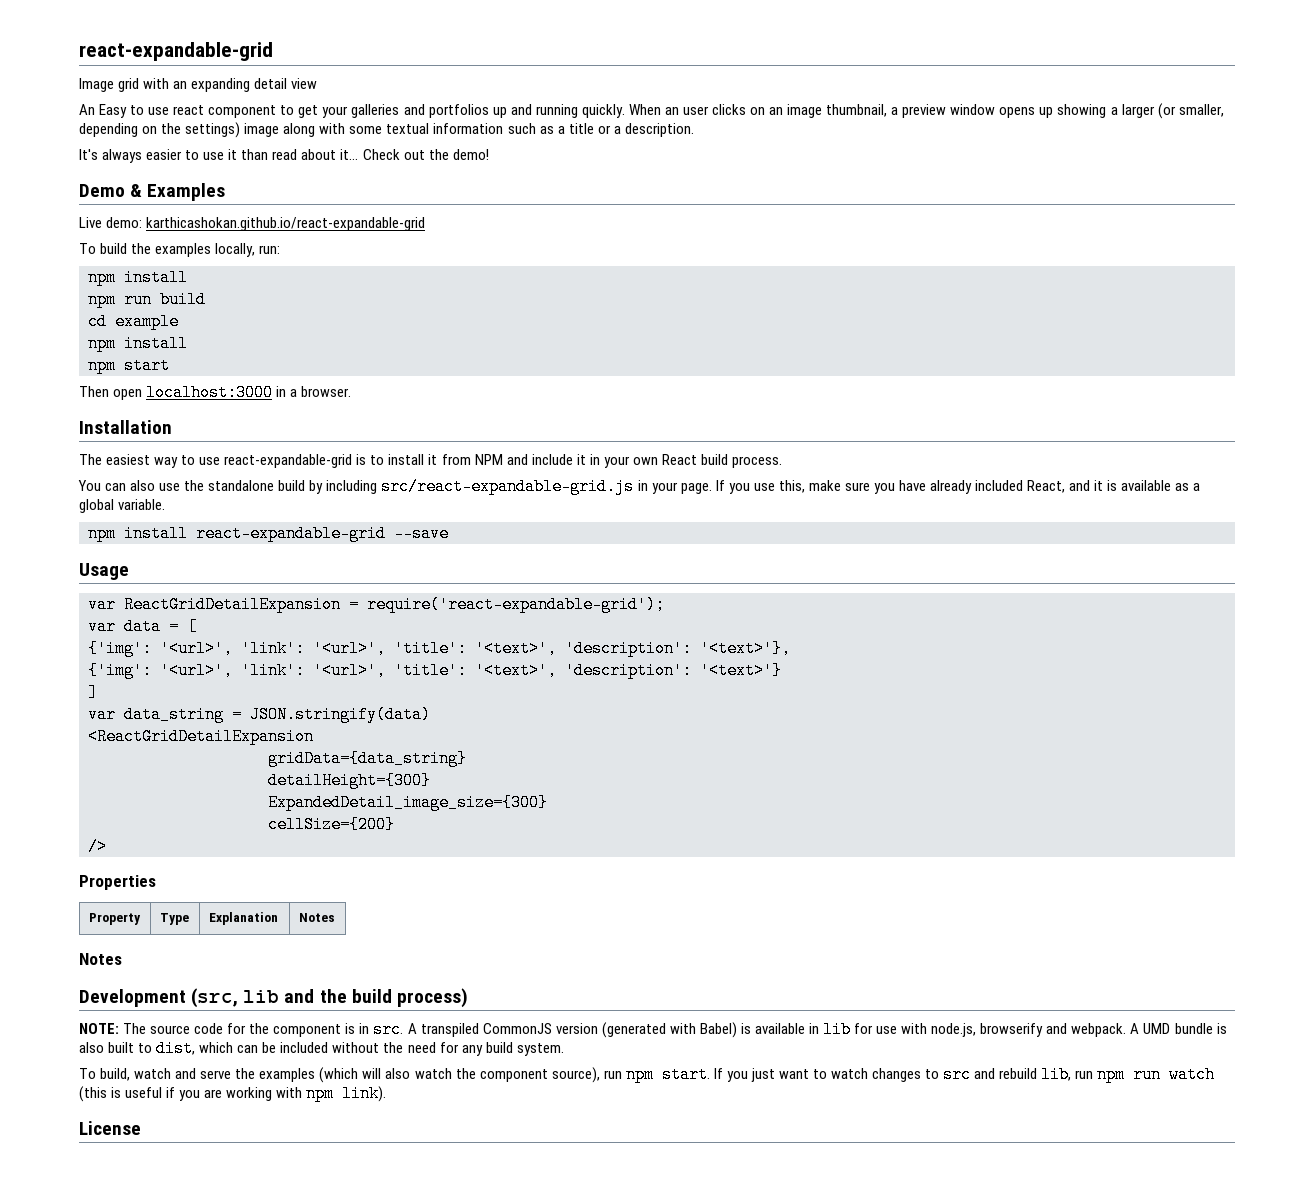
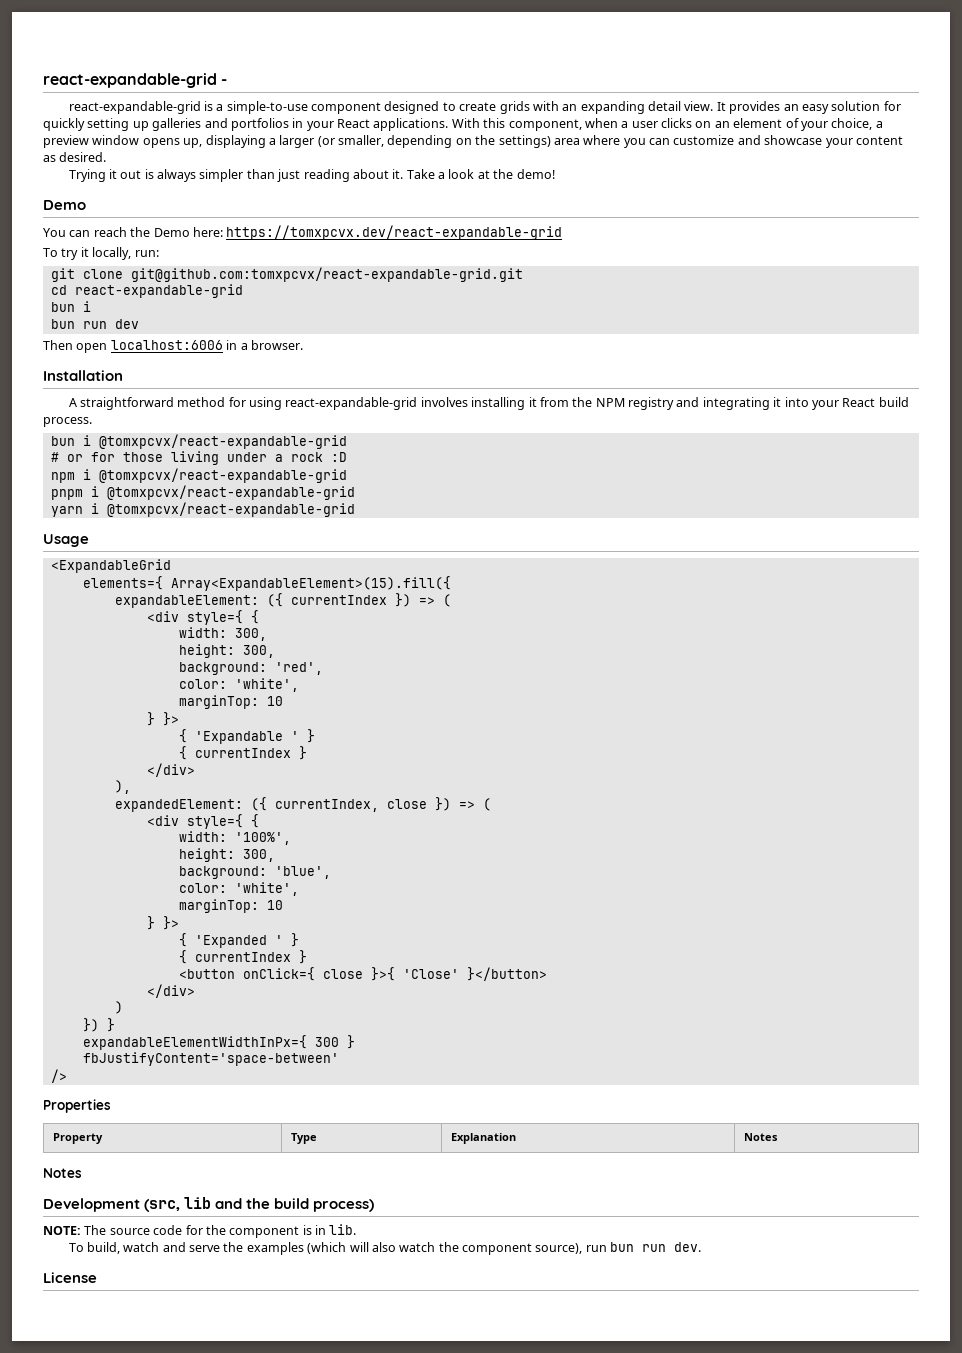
[79,42,273,61] [79,78,318,92] [79,104,888,118] react-expandable-grid // Image grid with an expanding detail view // An Easy to use react component to get your galleries and portfolios up and running quickly. When an user clicks on an image thumbnail, -> [43,73,228,88] [68,101,901,114] [43,118,873,131] react-expandable-grid - // react-expandable-grid is a simple-to-use component designed to create grids with an expanding detail view. It provides an easy solution for quickly setting up galleries and portfolios in your React applications. With this component, when a user clicks on an element of your choice,
[1039,104,1107,118] up showing -> [183,135,266,148] up, displaying
[244,123,694,137] [79,149,489,163] [79,183,226,201] [79,217,426,231] [79,243,281,257] [88,269,188,286] [88,291,206,308] [88,313,179,330] [88,335,188,352] [88,357,170,374] image along with some textual information such as a title or a description. // It's always easier to use it than read about it... Check out the demo! // Demo & Examples // Live demo: karthicashokan.github.io/react-expandable-grid // To build the examples locally, run: // npm install // npm run build // cd example // npm install // npm start -> [553,135,903,148] [43,152,107,162] [68,169,555,182] [43,200,86,210] [43,225,563,240] [43,247,159,260] [50,267,523,282] [50,284,243,298] [50,301,91,312] [50,319,139,329] area where you can customize and showcase your content as desired. // Trying it out is always simpler than just reading about it. Take a look at the demo! // Demo // You can reach the Demo here: https://tomxpcvx.dev/react-expandable-grid // To try it locally, run: // git clone git@github.com:tomxpcvx/react-expandable-grid.git // cd react-expandable-grid // bun i // bun run dev
[146,384,274,401] localhost:3000 -> [110,340,223,350] localhost:6006
[79,454,782,468] [78,478,1201,495] [79,499,166,513] [88,525,449,542] [79,563,129,580] [88,596,665,613] [88,618,197,635] [88,640,791,657] [88,662,782,679] [88,684,98,701] [88,706,431,723] [88,728,314,745] [268,750,467,767] [268,772,431,789] [268,794,548,811] [268,816,395,833] The easiest way to use react-expandable-grid is to install it from NPM and include it in your own React build process. // You can also use the standalone build by including src/react-expandable-grid.js in your page. If you use this, make sure you have already included React, and it is available as a global variable. // npm install react-expandable-grid --save // Usage // var ReactGridDetailExpansion = require('react-expandable-grid'); // var data = [ // {'img': '<url>', 'link': '<url>', 'title': '<text>', 'description': '<text>'}, // {'img': '<url>', 'link': '<url>', 'title': '<text>', 'description': '<text>'} // ] // var data_string = JSON.stringify(data) // <ReactGridDetailExpansion // gridData={data_string} // detailHeight={300} // ExpandedDetail_image_size={300} // cellSize={200} -> [68,397,909,410] [43,417,92,427] [50,434,347,449] [50,451,347,465] [50,468,347,483] [50,485,355,500] [50,502,355,517] [43,534,89,547] [50,559,171,573] [82,576,451,591] [114,593,451,608] [146,610,259,625] [178,627,267,641] [178,644,275,658] [178,662,323,675] [178,678,299,692] [178,695,283,709] [146,712,179,726] [178,729,315,744] [178,746,307,760] [146,763,195,777] [114,780,131,794] [114,797,491,812] [146,814,259,829] [178,831,291,845] [178,848,275,862] [178,866,331,879] [178,882,299,896] [178,899,283,913] [146,916,179,930] [178,933,299,948] [178,950,307,964] [178,967,547,981] [146,984,195,998] [114,1001,123,1014] [82,1018,115,1032] [82,1035,355,1050] [82,1052,339,1066] A straightforward method for using react-expandable-grid involves installing it from the NPM registry and integrating it into your React build process. // bun i @tomxpcvx/react-expandable-grid // # or for those living under a rock :D // npm i @tomxpcvx/react-expandable-grid // pnpm i @tomxpcvx/react-expandable-grid // yarn i @tomxpcvx/react-expandable-grid // Usage // <ExpandableGrid // elements={ Array<ExpandableElement>(15).fill({ // expandableElement: ({ currentIndex }) => ( // <div style={ { // width: 300, // height: 300, // background: 'red', // color: 'white', // marginTop: 10 // } }> // { 'Expandable ' } // { currentIndex } // </div> // ), // expandedElement: ({ currentIndex, close }) => ( // <div style={ { // width: '100%', // height: 300, // background: 'blue', // color: 'white', // marginTop: 10 // } }> // { 'Expanded ' } // { currentIndex } // <button onClick={ close }>{ 'Close' }</button> // </div> // ) // }) } // expandableElementWidthInPx={ 300 } // fbJustifyContent='space-between'
[373,1021,1227,1038] [79,1040,564,1057] src. A transpiled CommonJS version (generated with Babel) is available in lib for use with node.js, browserify and webpack. A UMD bundle is also built to dist, which can be included without the need for any build system. -> [329,1224,357,1235] lib.
[625,1066,1216,1083] [79,1085,387,1102] npm start. If you just want to watch changes to src and rebuild lib, run npm run watch (this is useful if you are working with npm link). -> [610,1242,702,1252] bun run dev.

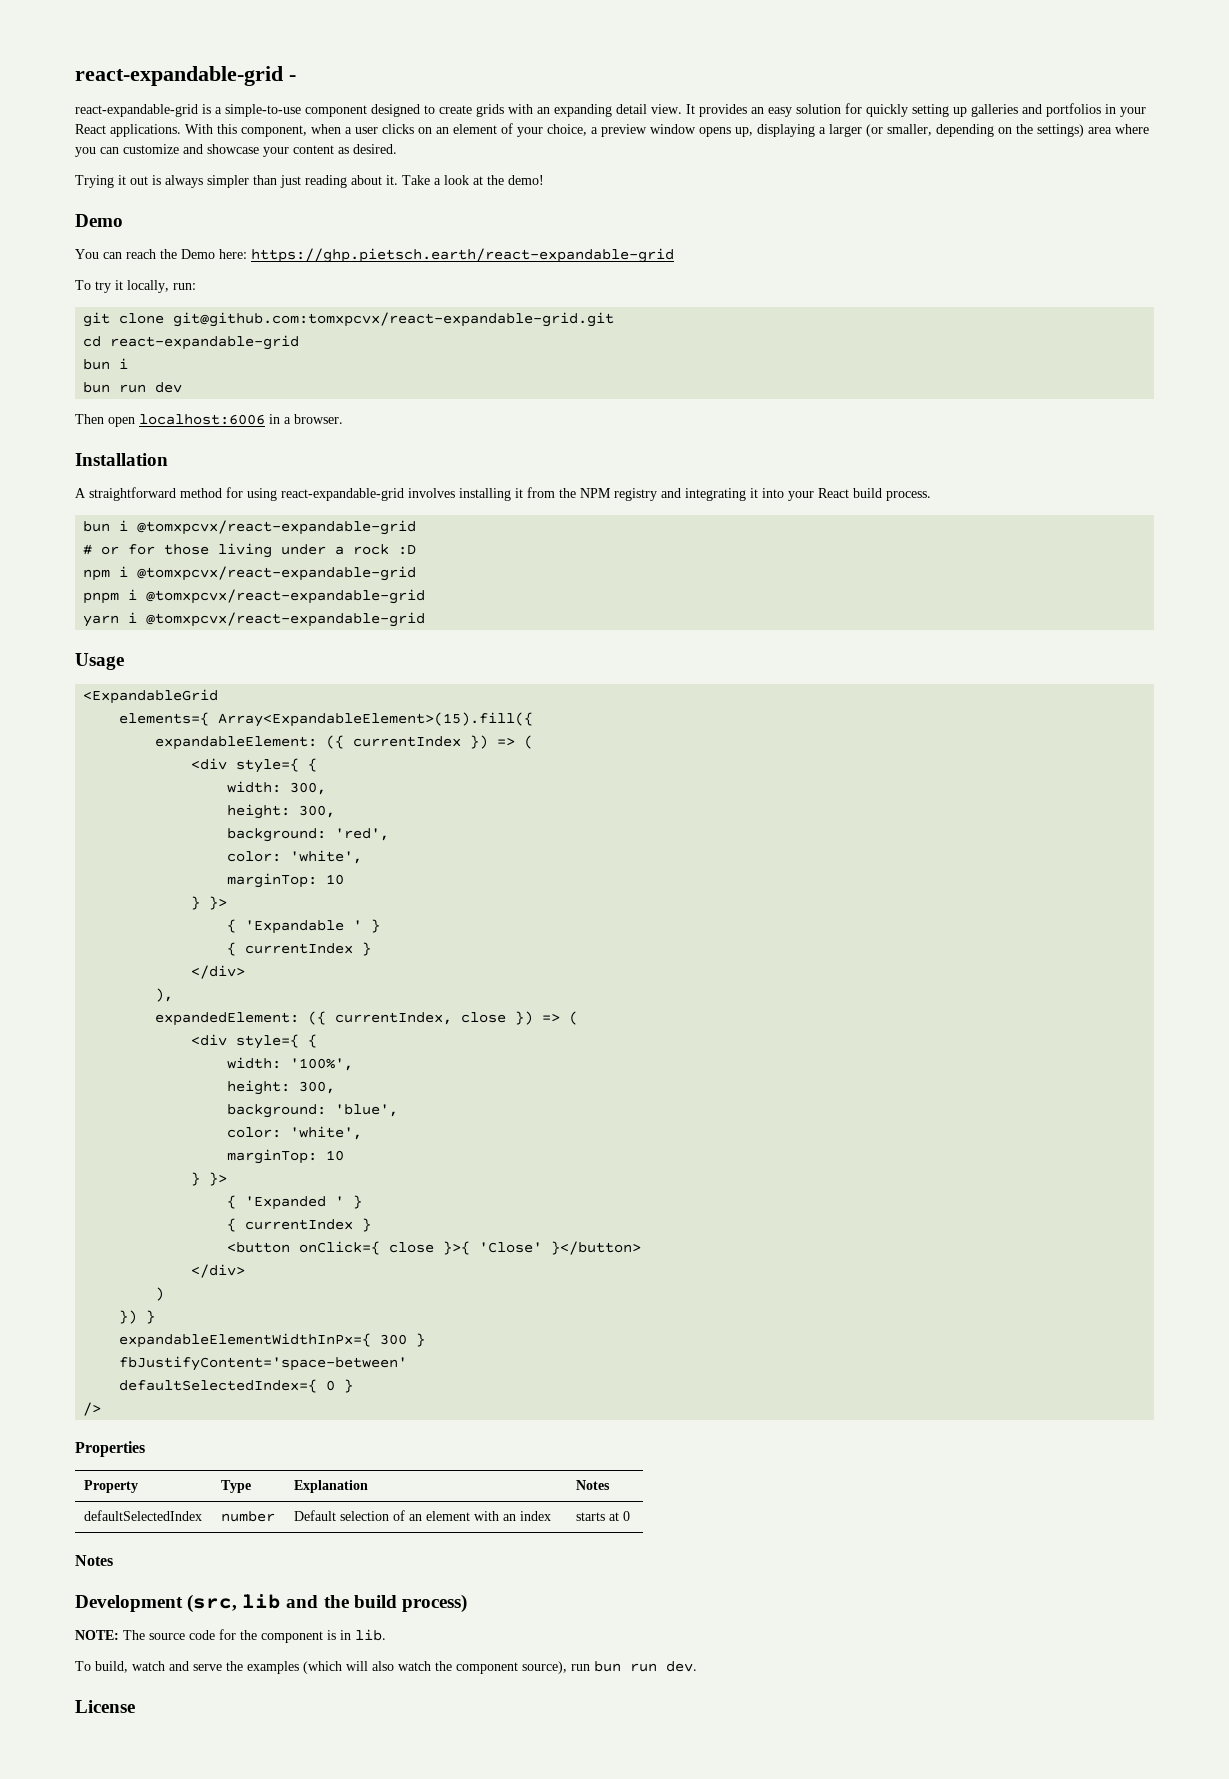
[226,225,563,240] https://tomxpcvx.dev/react-expandable-grid -> [251,248,674,263] https://ghp.pietsch.earth/react-expandable-grid
(339, 1059) none -> [119,1379,354,1393] // defaultSelectedIndex={ 0 }
(778, 1137) none -> [84,1510,203,1521] [221,1511,276,1522] [294,1510,552,1521] [576,1511,631,1521] // defaultSelectedIndex | number | Default selection of an element with an index | starts at 0

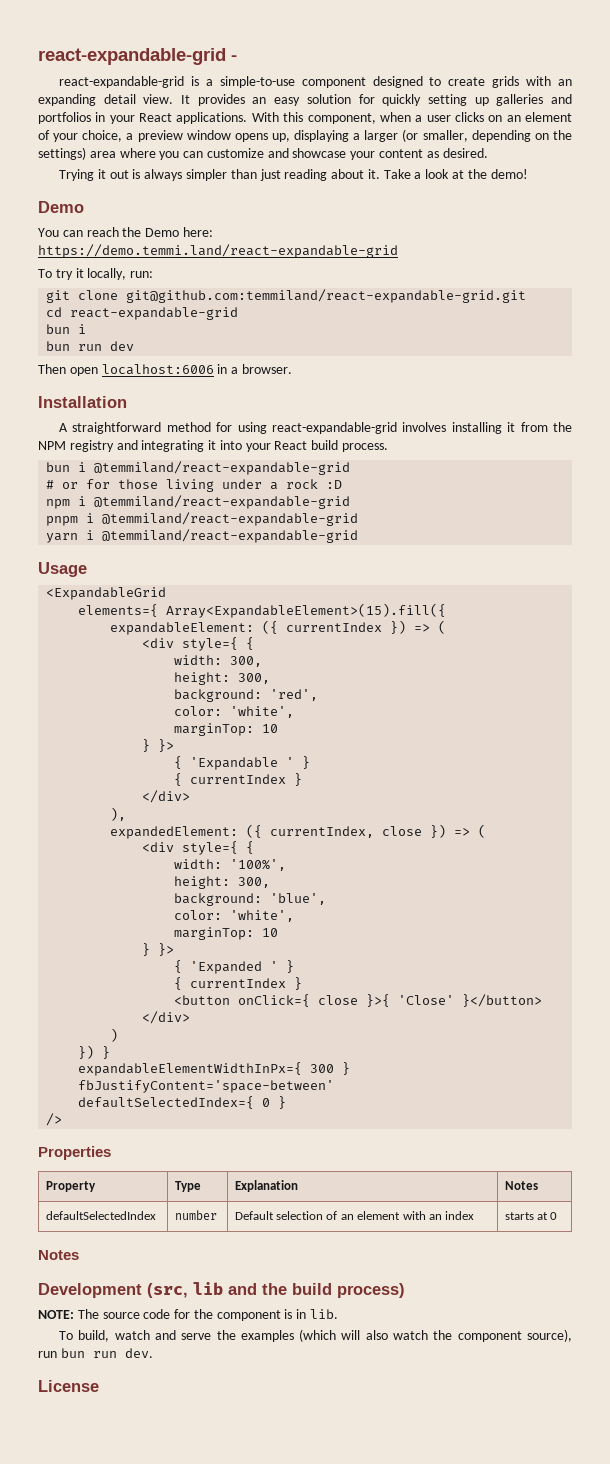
[251,248,674,263] https://ghp.pietsch.earth/react-expandable-grid -> [38,244,398,258] https://demo.temmi.land/react-expandable-grid
[173,312,615,327] git@github.com:tomxpcvx/react-expandable-grid.git -> [126,289,527,303] git@github.com:temmiland/react-expandable-grid.git
[137,520,417,535] @tomxpcvx/react-expandable-grid -> [94,461,351,475] @temmiland/react-expandable-grid
[137,566,417,581] @tomxpcvx/react-expandable-grid -> [94,495,351,509] @temmiland/react-expandable-grid
[146,589,426,604] @tomxpcvx/react-expandable-grid -> [102,512,359,526] @temmiland/react-expandable-grid
[146,612,426,627] @tomxpcvx/react-expandable-grid -> [102,529,359,543] @temmiland/react-expandable-grid

